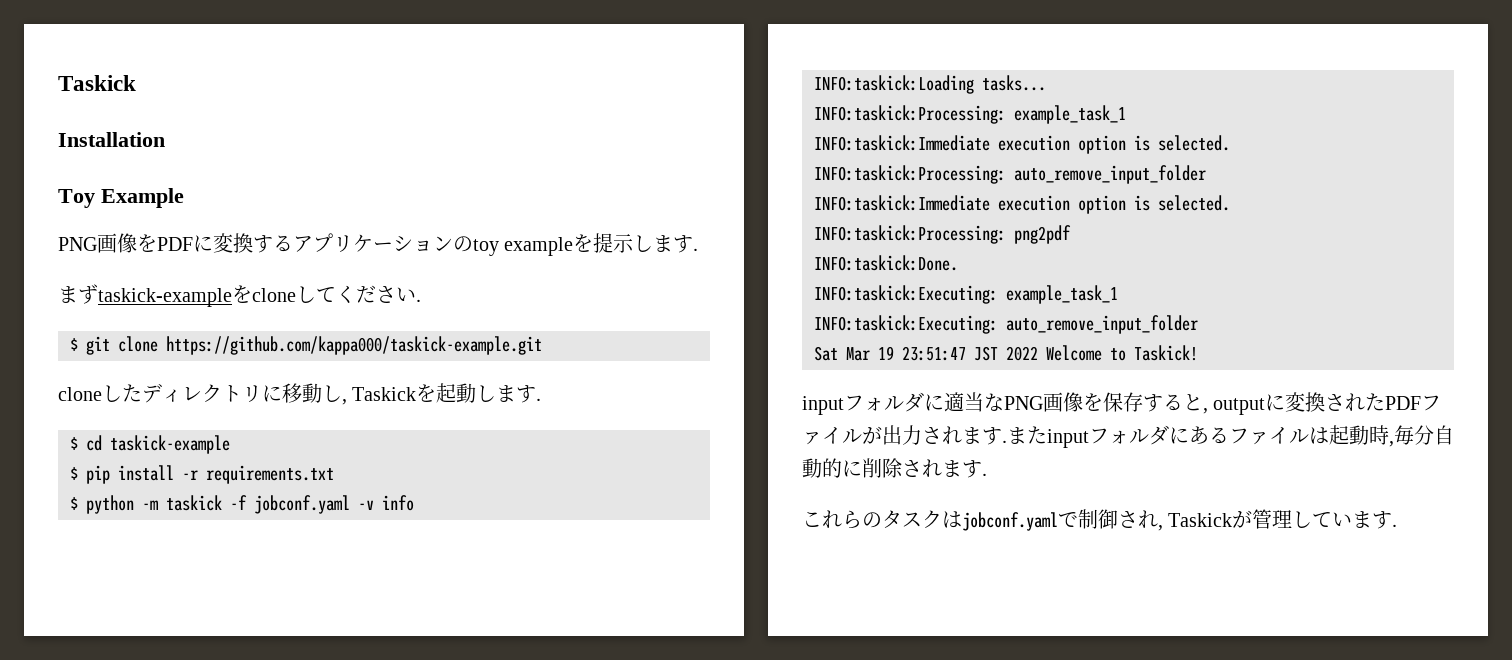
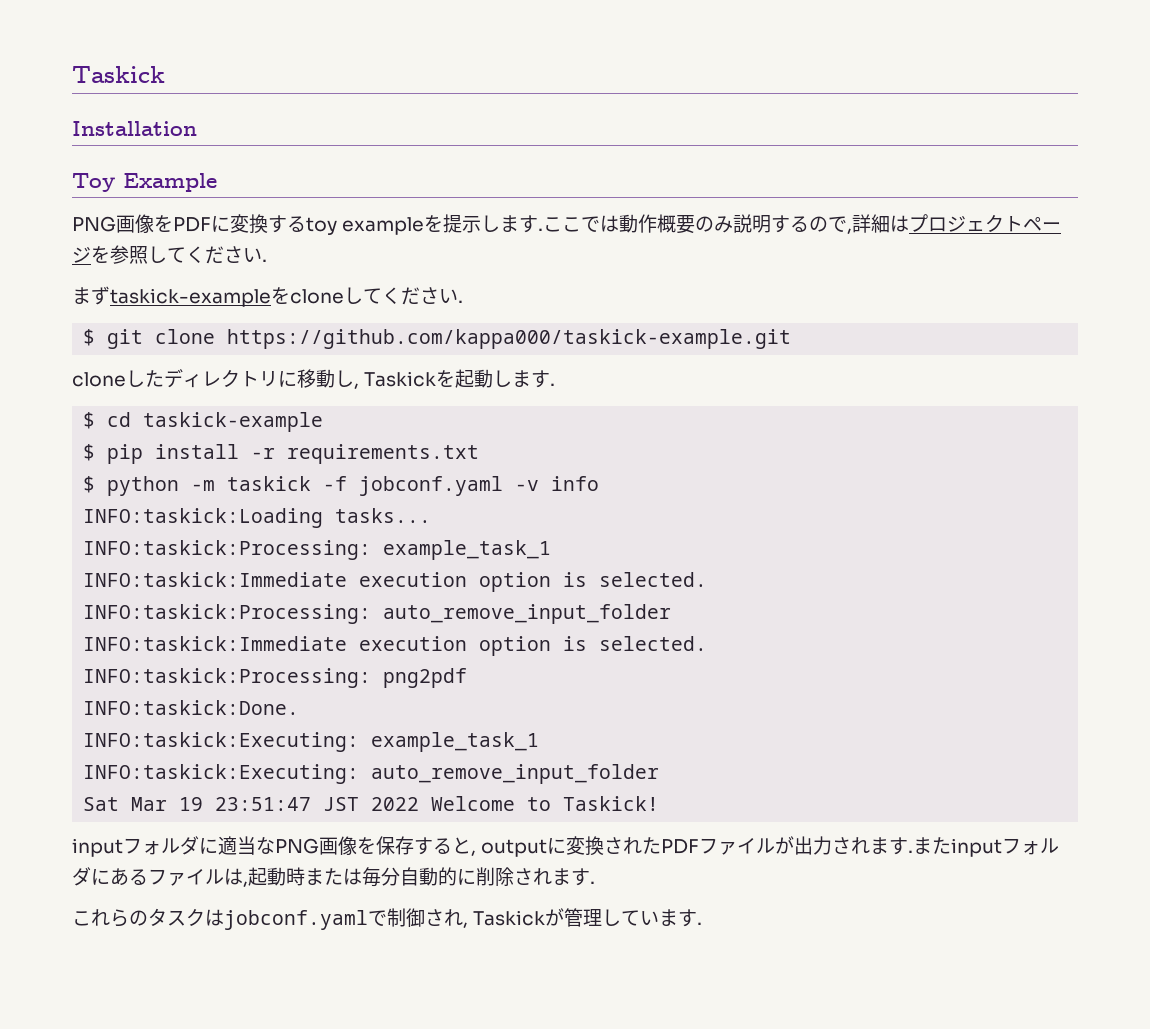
[293,233,473,252] アプリケーションの -> (306, 224) none
(699, 249) none -> [543,214,1062,234] [72,245,267,264] ここでは動作概要のみ説明するので,詳細はプロジェクトページを参照してください.
[1329,425,1394,447] 起動時, -> [243,867,362,887] ,起動時または

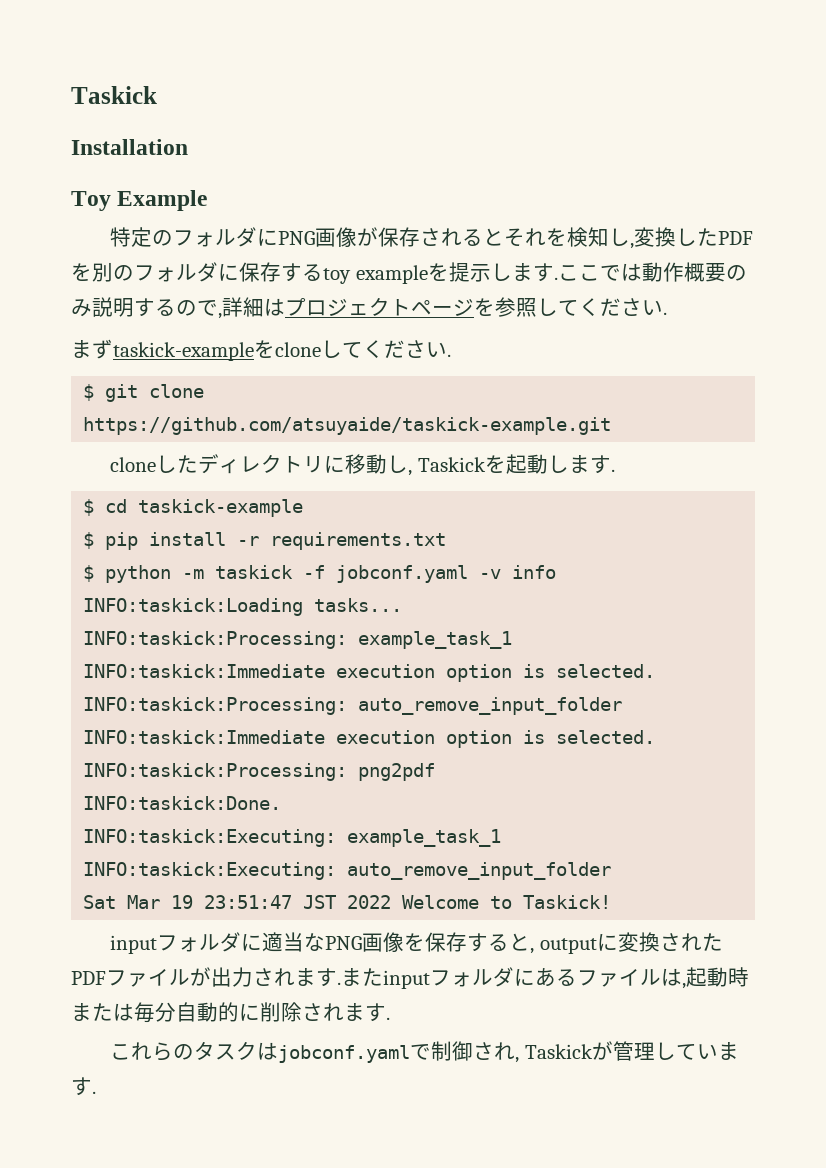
[72,214,268,234] PNG画像をPDFに変換 -> [110,227,754,249] [71,262,281,282] 特定のフォルダにPNG画像が保存されるとそれを検知し,変換したPDFを別のフォルダに保存
[227,329,792,349] https://github.com/kappa000/taskick-example.git -> [83,417,612,435] https://github.com/atsuyaide/taskick-example.git

